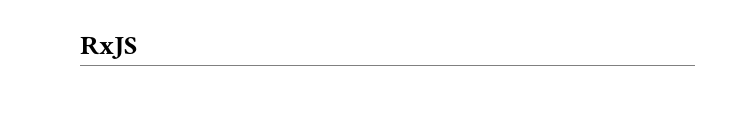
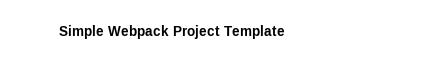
[80,36,137,59] RxJS -> [59,25,285,39] Simple Webpack Project Template

